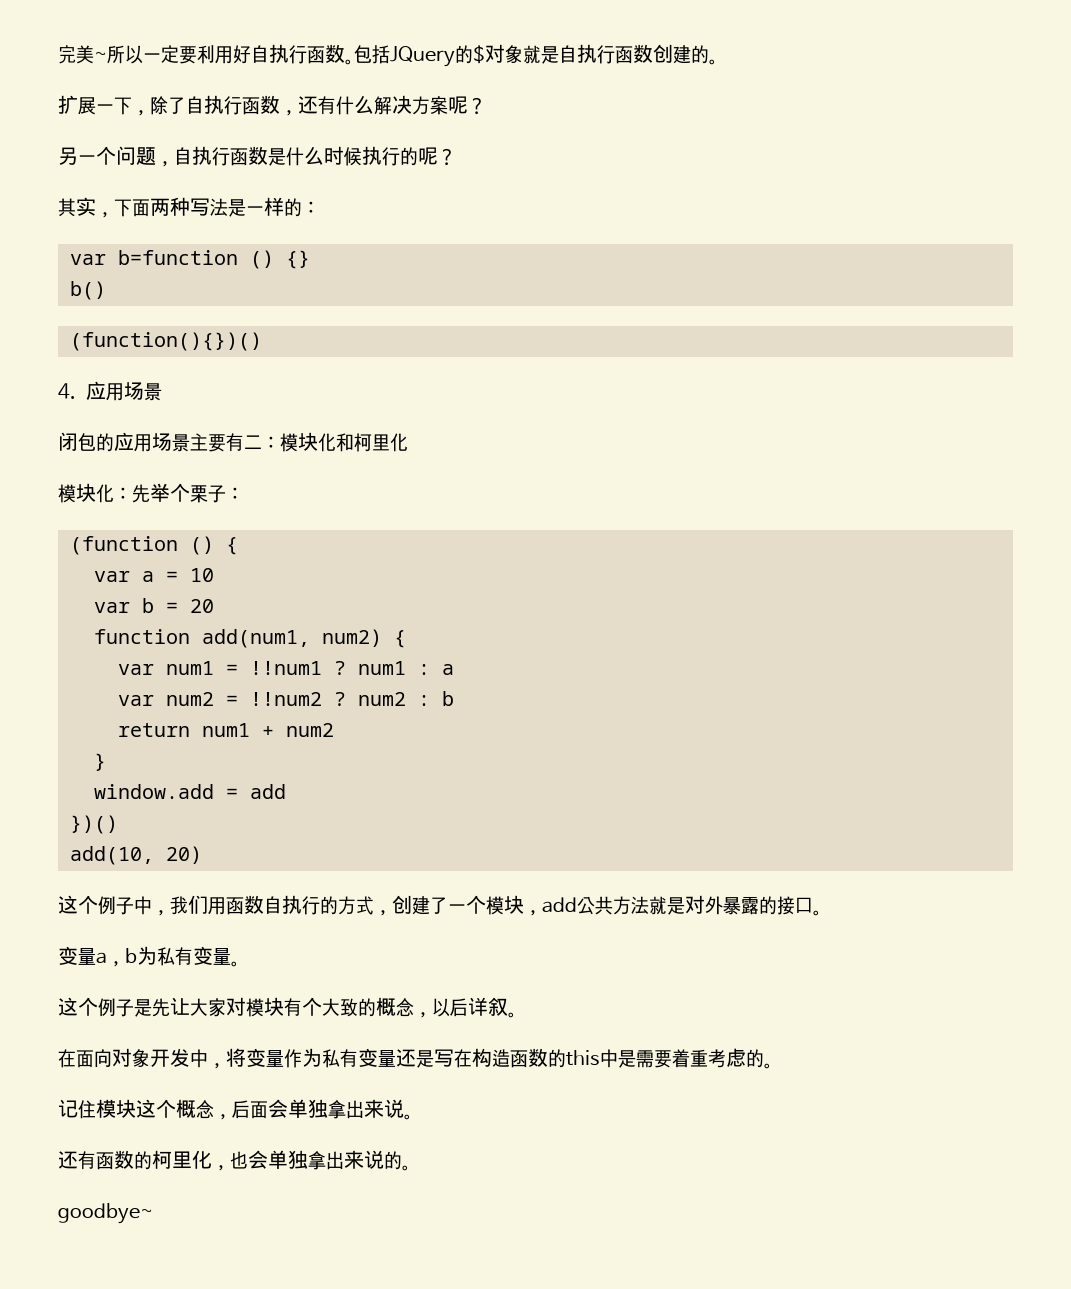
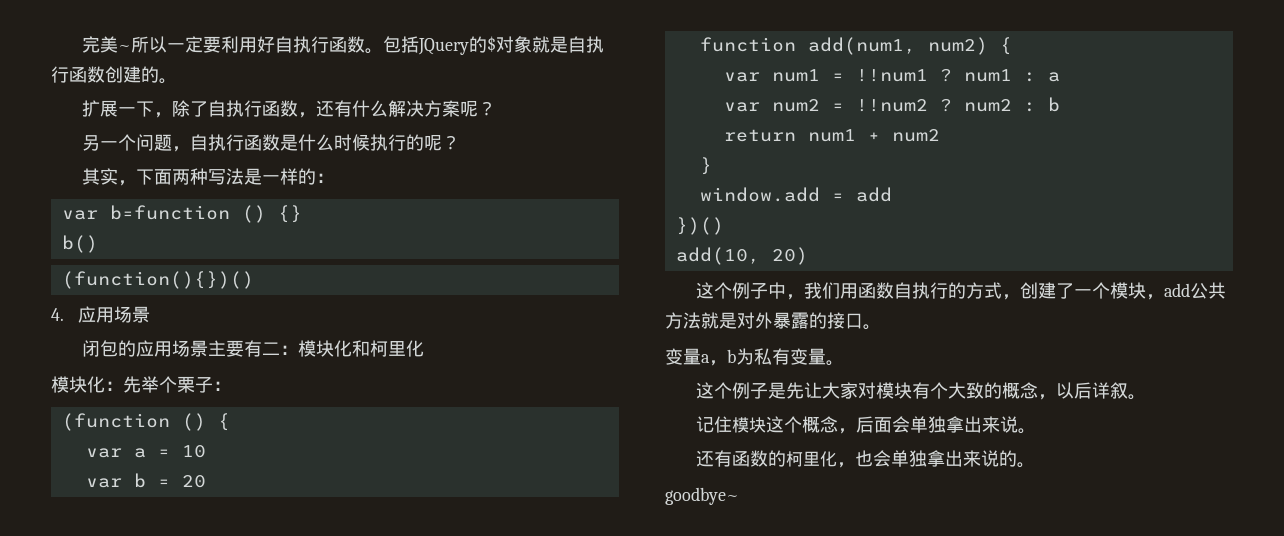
[58,1048,773,1069] // 在面向对象开发中，将变量作为私有变量还是写在构造函数的this中是需要着重考虑的。 -> (1147, 397) none

